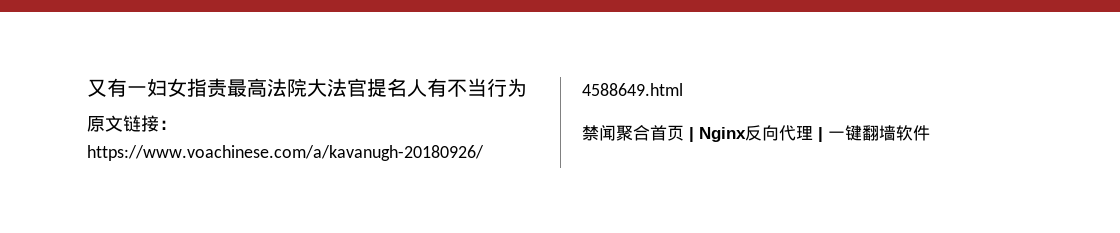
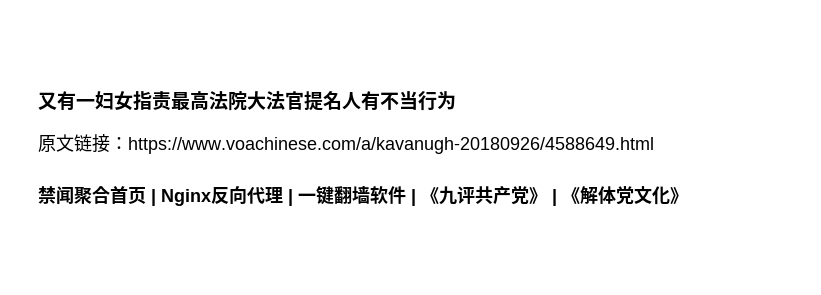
(930, 133) none -> [411,186,688,206] | 《九评共产党》 | 《解体党文化》

